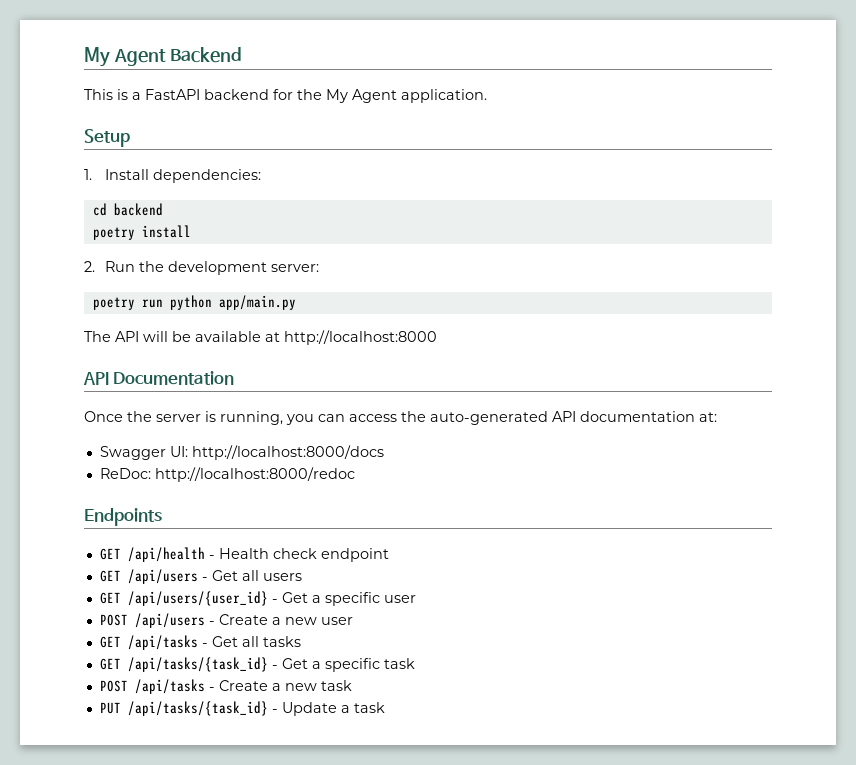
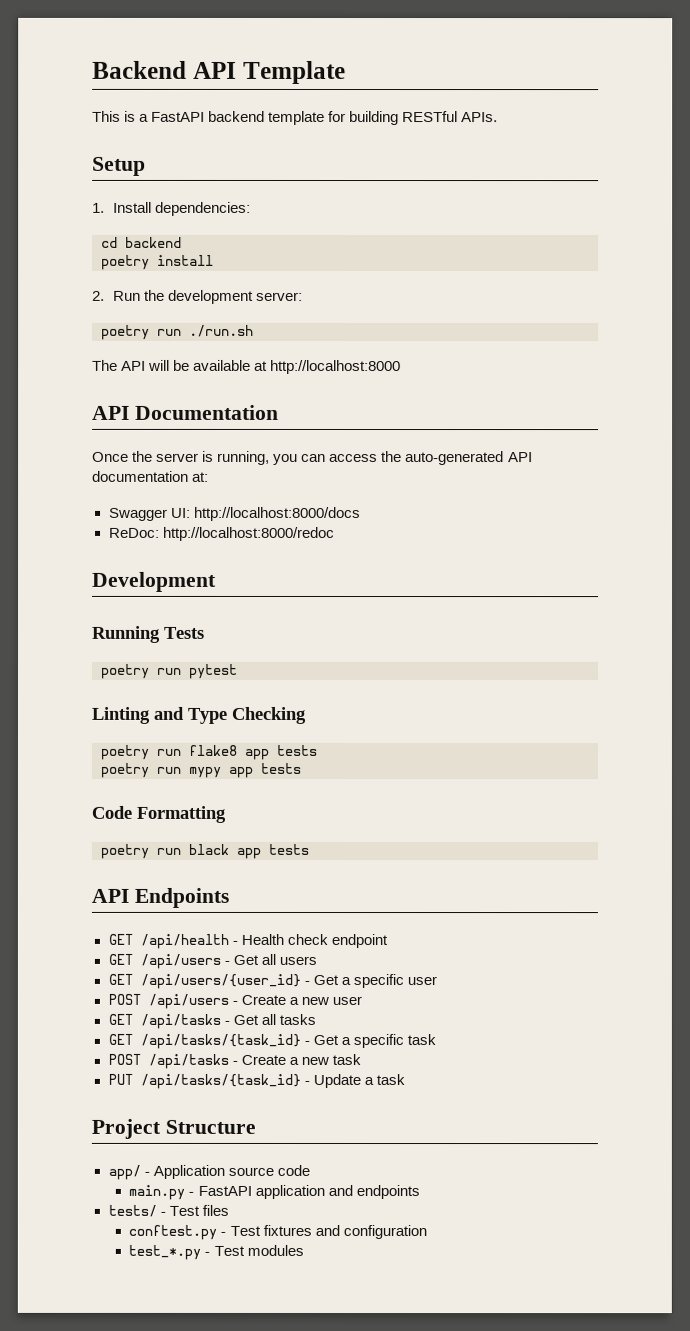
[84,47,166,67] My Agent -> (92, 69) none
(242, 55) none -> [192,60,346,85] API Template
[273,89,487,103] for the My Agent application. -> [268,110,499,126] template for building RESTful APIs.
[169,295,296,310] python app/main.py -> [189,324,254,337] ./run.sh
(355, 474) none -> [92,571,217,592] [92,625,205,643] [100,663,238,679] [91,706,306,724] [100,744,317,760] [100,762,301,778] [91,805,226,823] [100,843,309,859] [91,888,129,903] Development // Running Tests // poetry run pytest // Linting and Type Checking // poetry run flake8 app tests // poetry run mypy app tests // Code Formatting // poetry run black app tests // API
(385, 707) none -> [91,1118,256,1139] [107,1164,310,1180] [128,1184,420,1200] [107,1204,229,1217] [128,1224,427,1240] [128,1244,304,1260] // Project Structure // app/ - Application source code // main.py - FastAPI application and endpoints // tests/ - Test files // conftest.py - Test fixtures and configuration // test_*.py - Test modules

